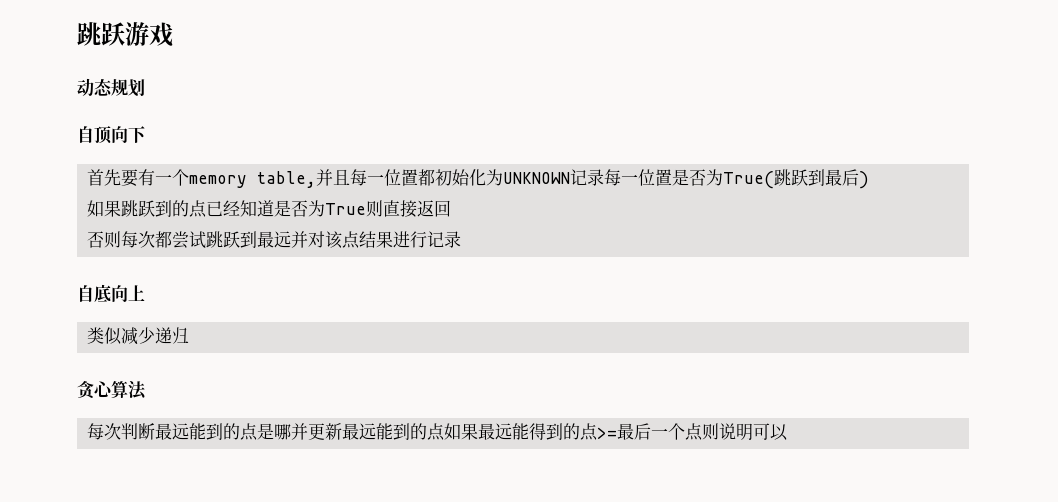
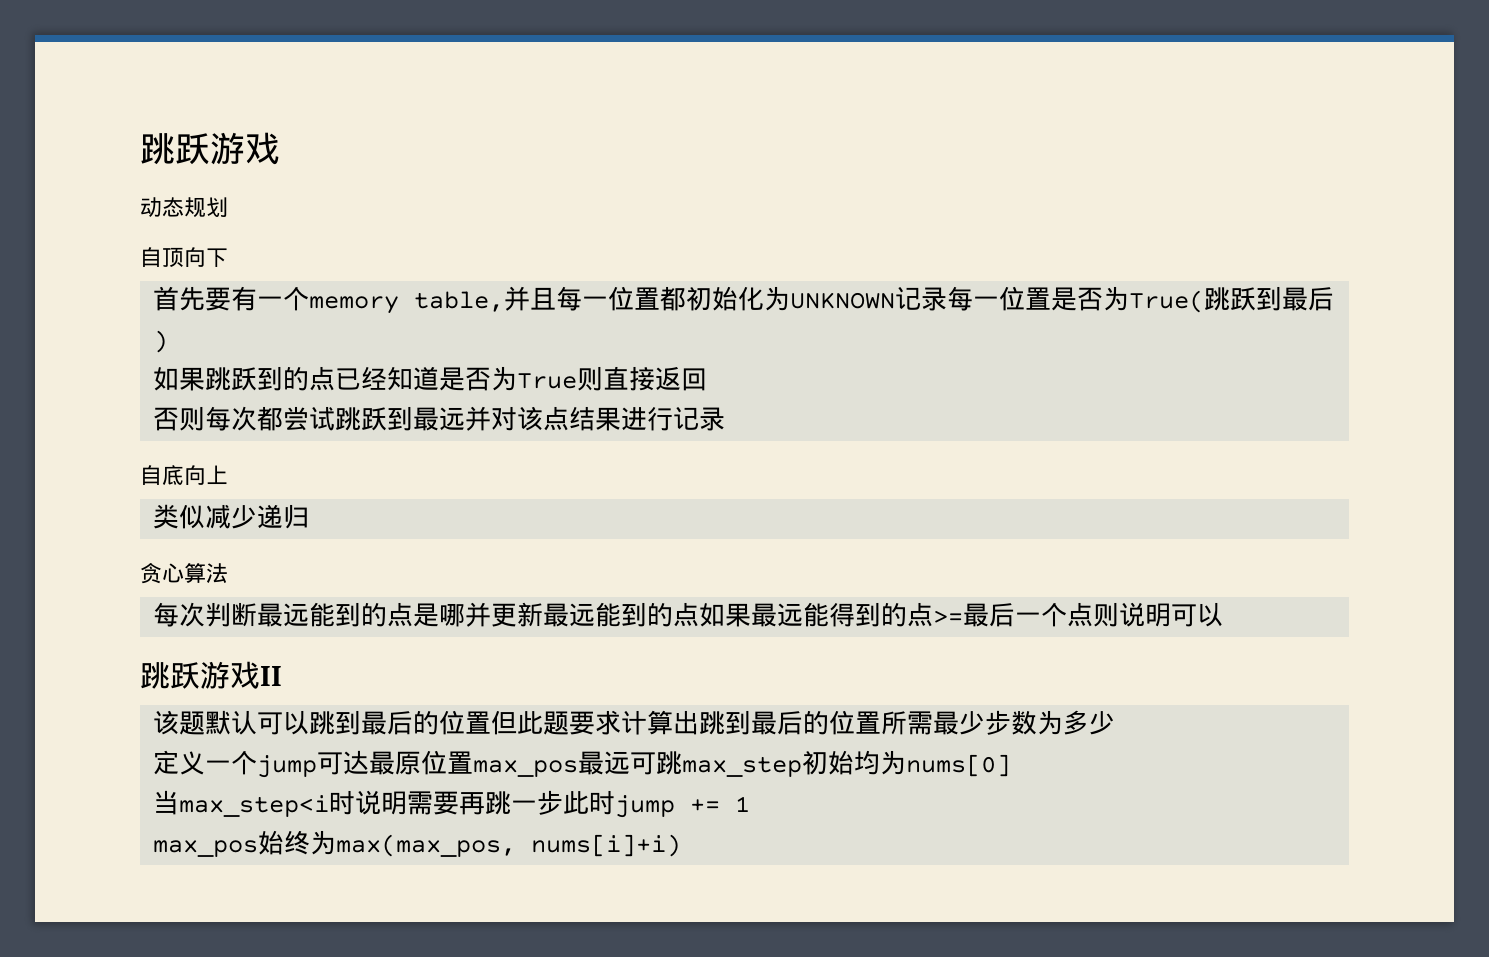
(789, 432) none -> [140,661,282,689] [153,710,1116,735] [153,750,1012,778] [153,790,751,818] [153,830,682,857] // 跳跃游戏II // 该题默认可以跳到最后的位置但此题要求计算出跳到最后的位置所需最少步数为多少 // 定义一个jump可达最原位置max_pos最远可跳max_step初始均为nums[0] // 当max_step<i时说明需要再跳一步此时jump += 1 // max_pos始终为max(max_pos, nums[i]+i)

